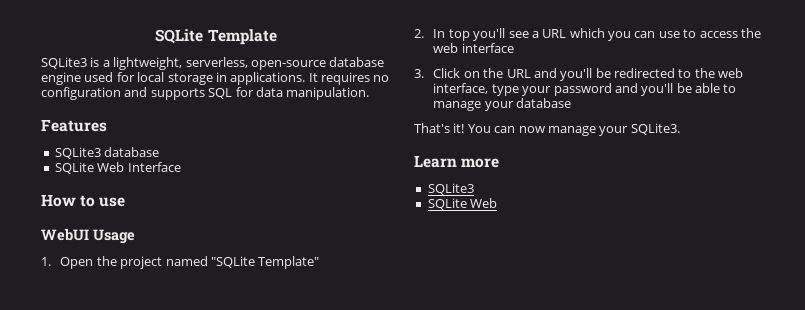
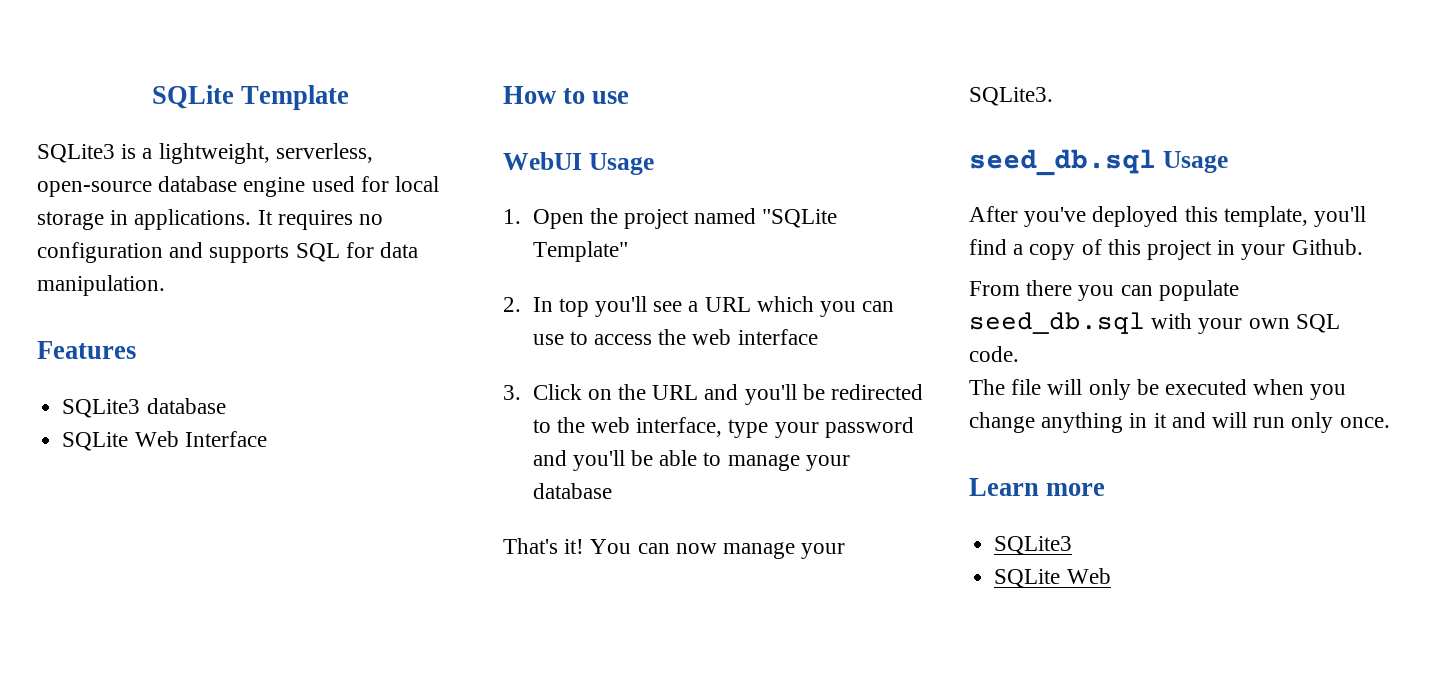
(680, 129) none -> [969,149,1228,176] [969,206,1367,227] [969,239,1363,260] [969,280,1239,301] [969,312,1340,334] [969,346,1019,362] [969,379,1347,400] [969,412,1390,433] // seed_db.sql Usage // After you've deployed this template, you'll find a copy of this project in your Github. // From there you can populate seed_db.sql with your own SQL code. // The file will only be executed when you change anything in it and will run only once.

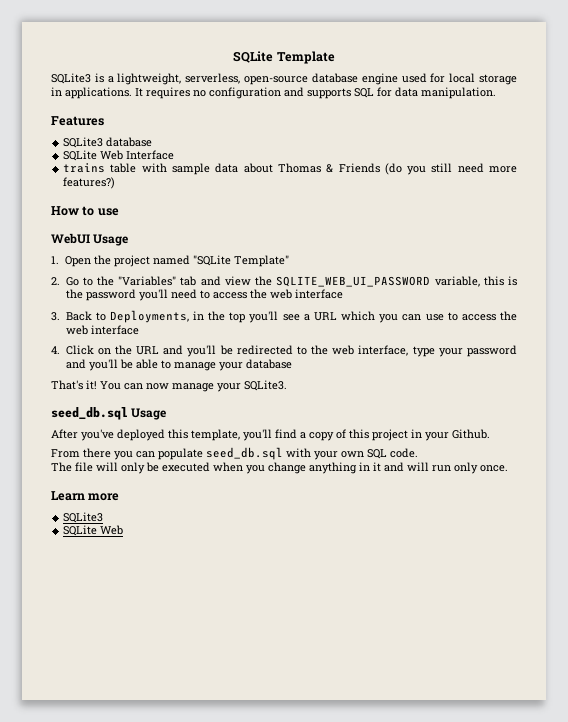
(267, 439) none -> [63,163,518,175] [63,177,116,189] // trains table with sample data about Thomas & Friends (do you still need more features?)
[532,297,553,312] In -> [65,276,517,287] [65,289,343,301] [51,310,226,323] Go to the "Variables" tab and view the SQLITE_WEB_UI_PASSWORD variable, this is the password you'll need to access the web interface // 3. Back to Deployments, in the
[503,385,521,400] 3. -> [51,346,60,354] 4.

